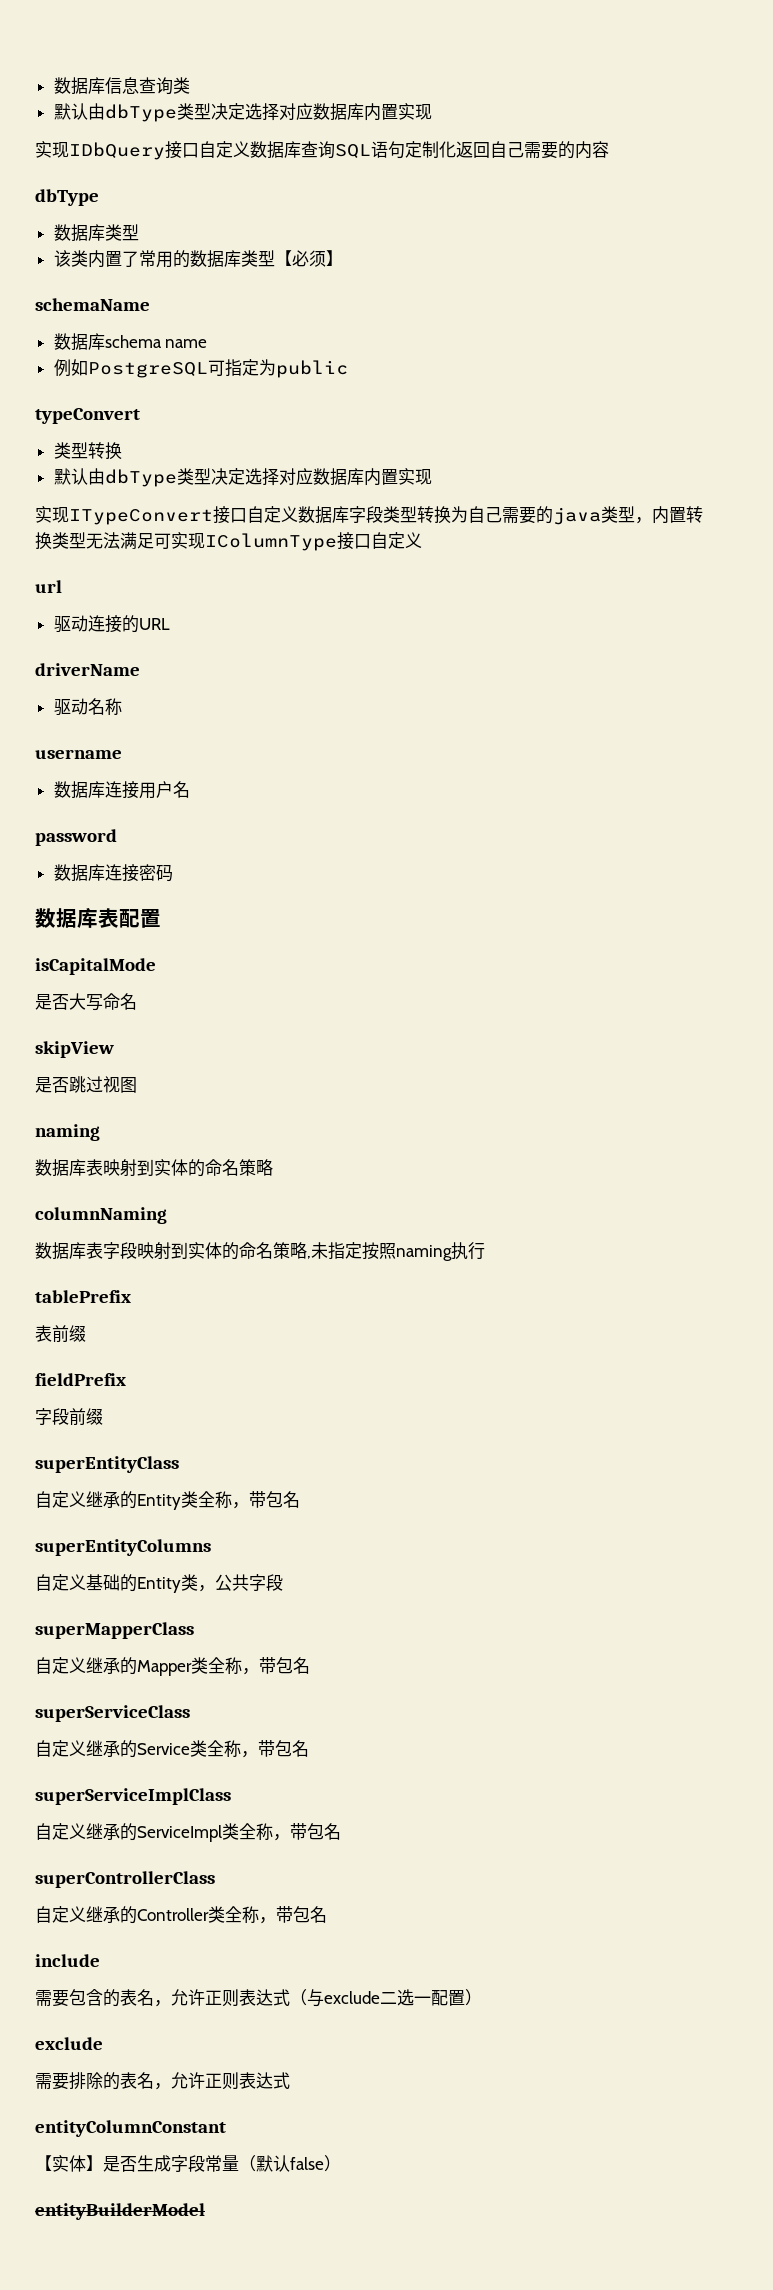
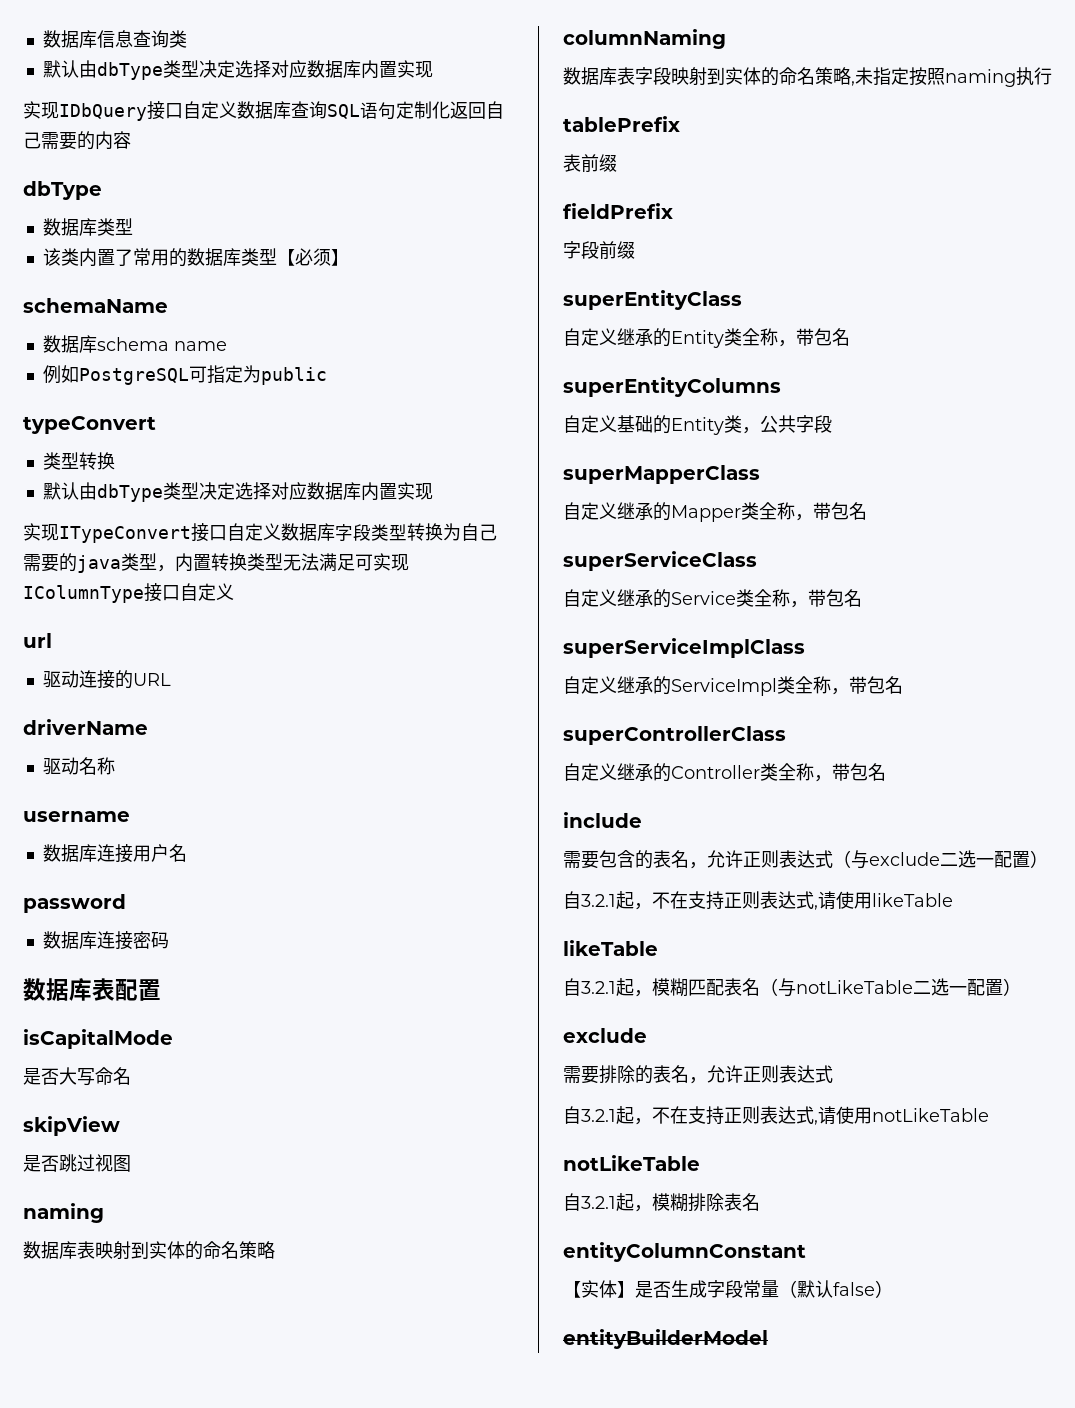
(482, 1997) none -> [563,891,953,910] [563,940,658,956] [563,978,1021,997] // 自3.2.1起，不在支持正则表达式,请使用likeTable // likeTable // 自3.2.1起，模糊匹配表名（与notLikeTable二选一配置）
(290, 2080) none -> [563,1106,989,1125] [563,1155,700,1171] [563,1193,760,1212] // 自3.2.1起，不在支持正则表达式,请使用notLikeTable // notLikeTable // 自3.2.1起，模糊排除表名

